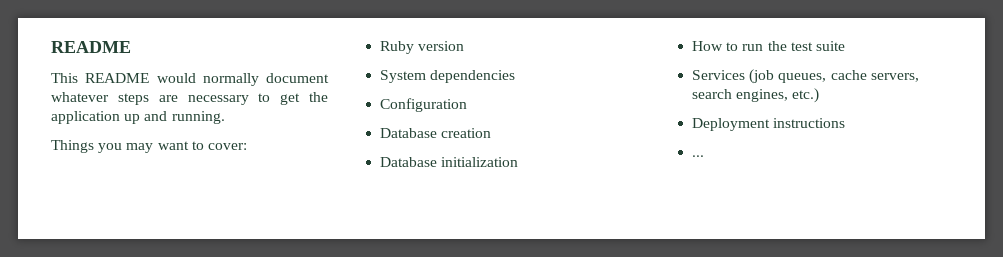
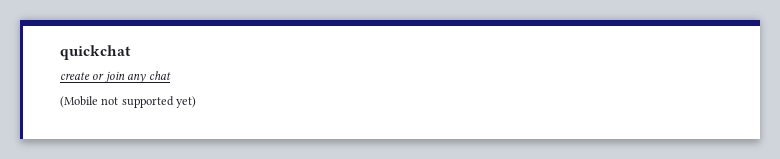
[51,41,131,53] [51,73,329,86] [51,92,328,105] [51,111,225,124] [51,140,247,153] [380,41,465,54] [380,70,516,83] [380,98,468,112] [380,128,492,138] [380,157,519,167] [692,41,845,51] [692,69,919,84] [692,88,820,103] [692,118,846,131] [692,155,705,157] README // This README would normally document whatever steps are necessary to get the application up and running. // Things you may want to cover: // Ruby version // System dependencies // Configuration // Database creation // Database initialization // How to run the test suite // Services (job queues, cache servers, search engines, etc.) // Deployment instructions // ... -> [60,45,131,60] [60,71,171,83] [60,96,197,108] quickchat // create or join any chat // (Mobile not supported yet)

